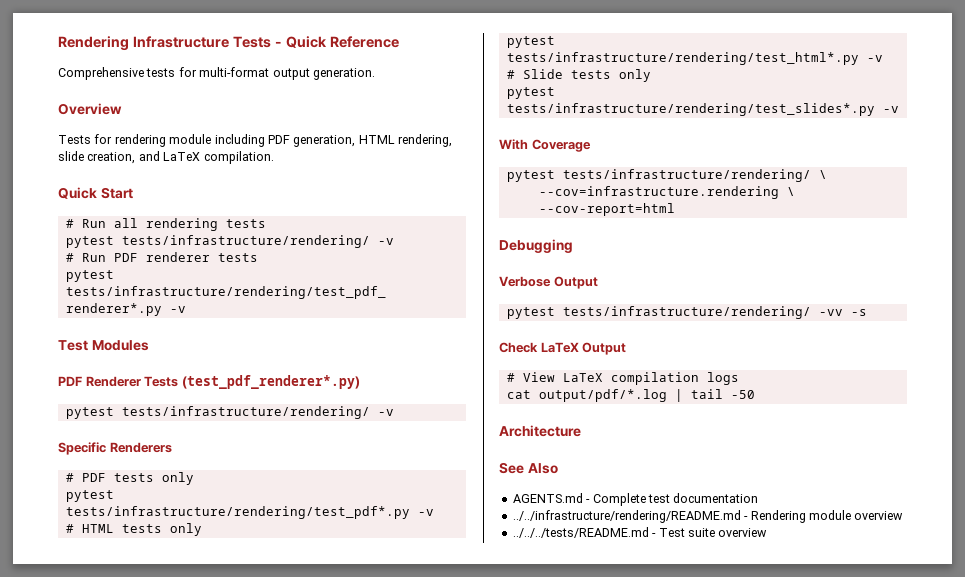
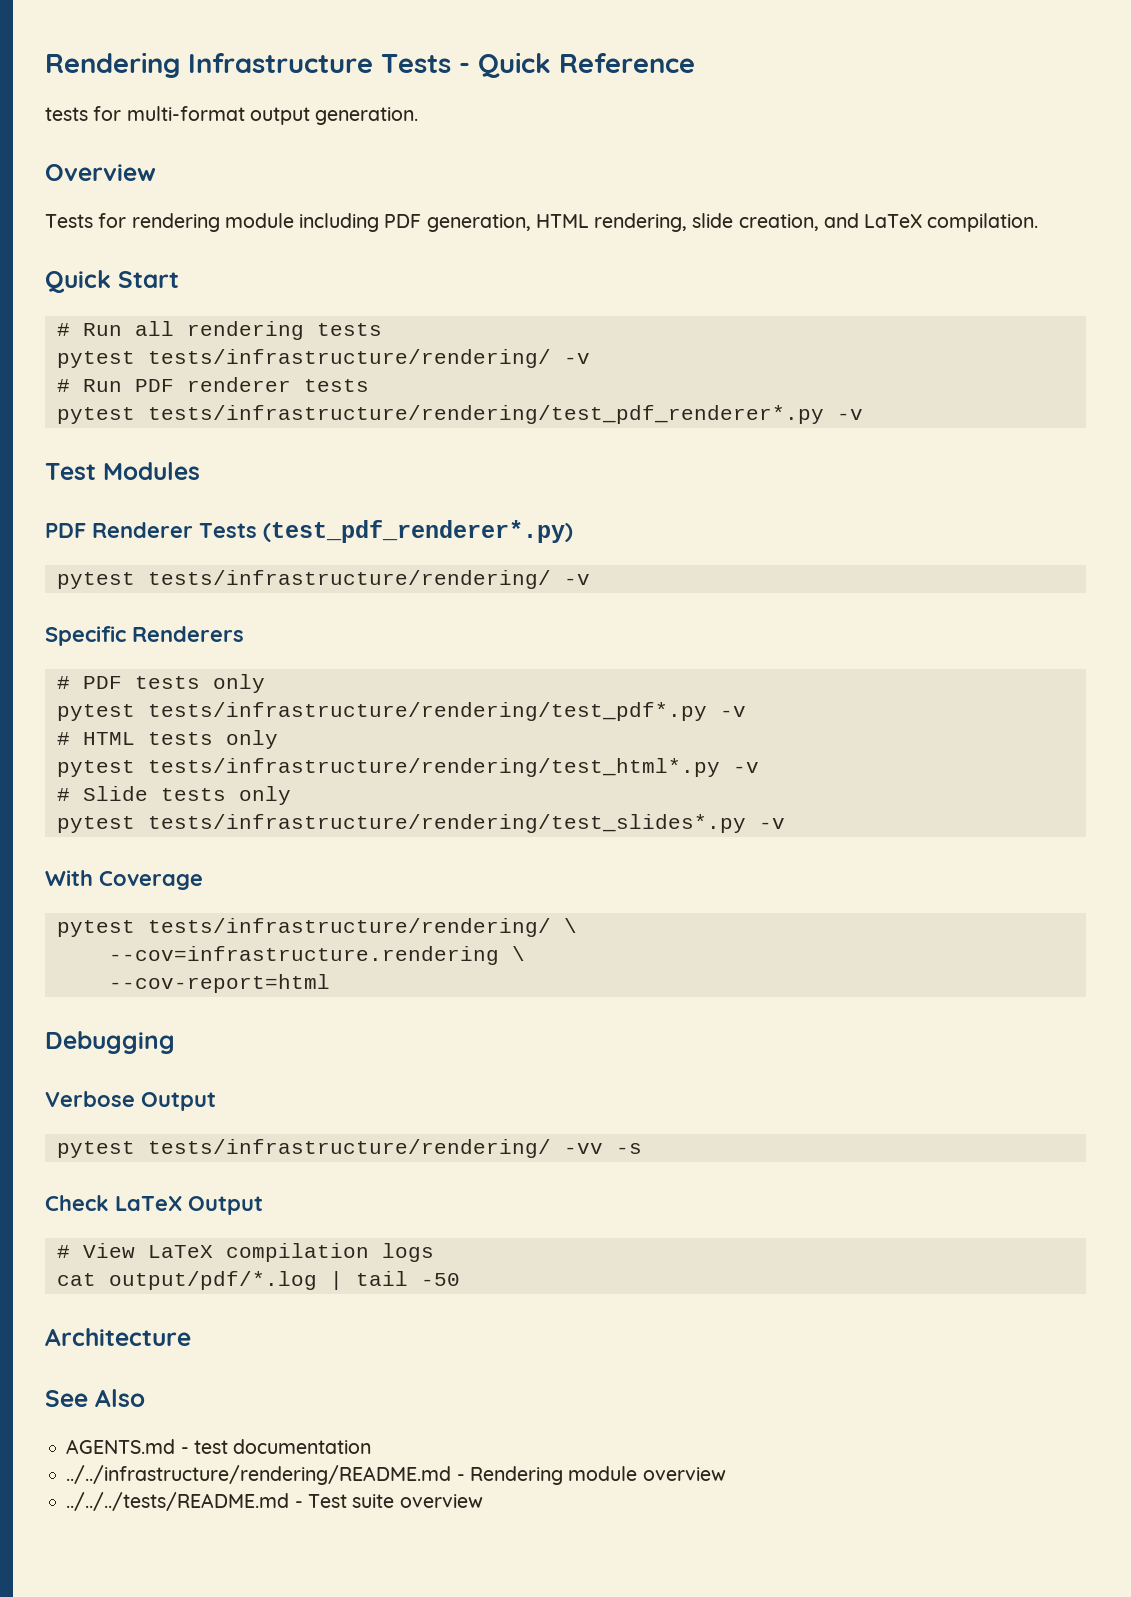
[58,67,144,80] Comprehensive -> (695, 63) none
[592,493,646,506] Complete -> (189, 1450) none

